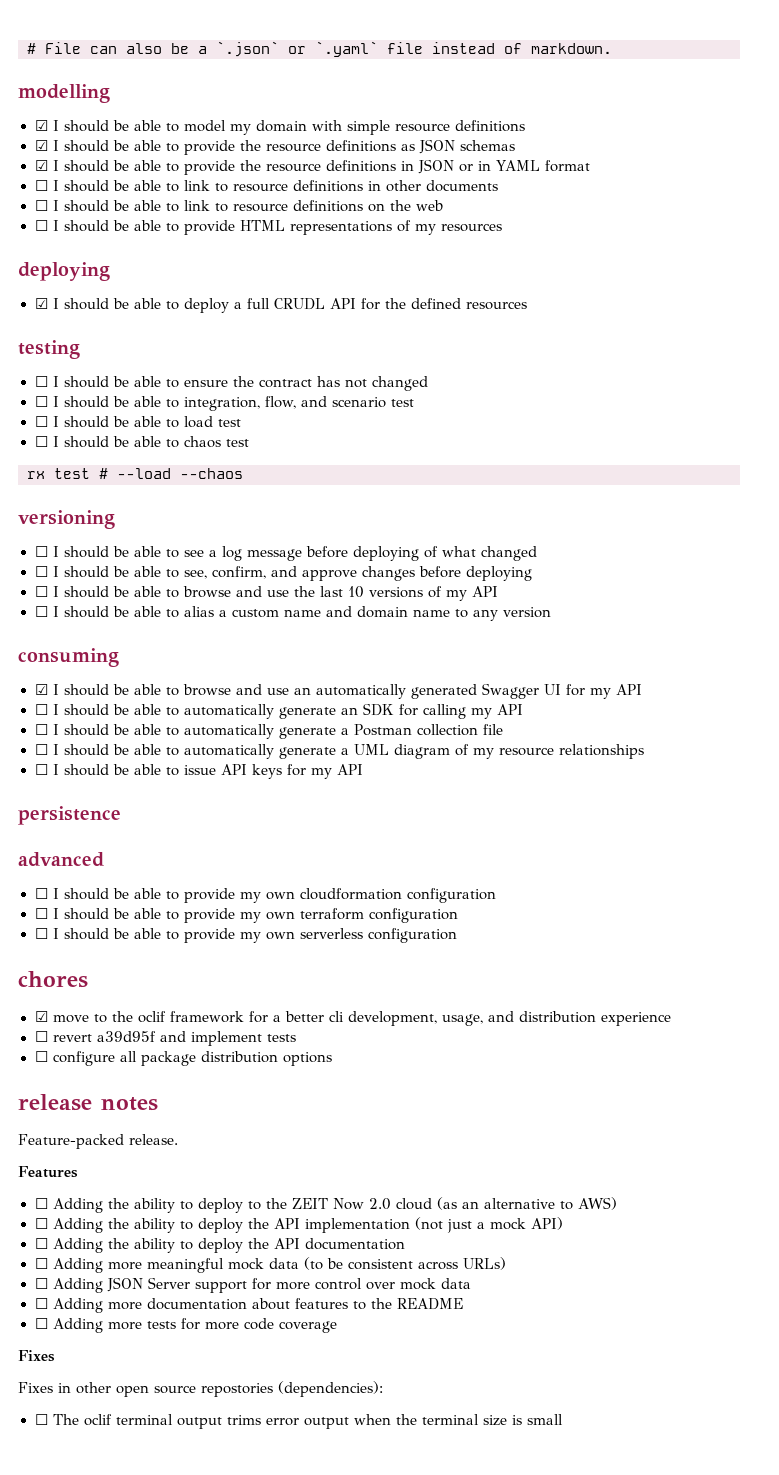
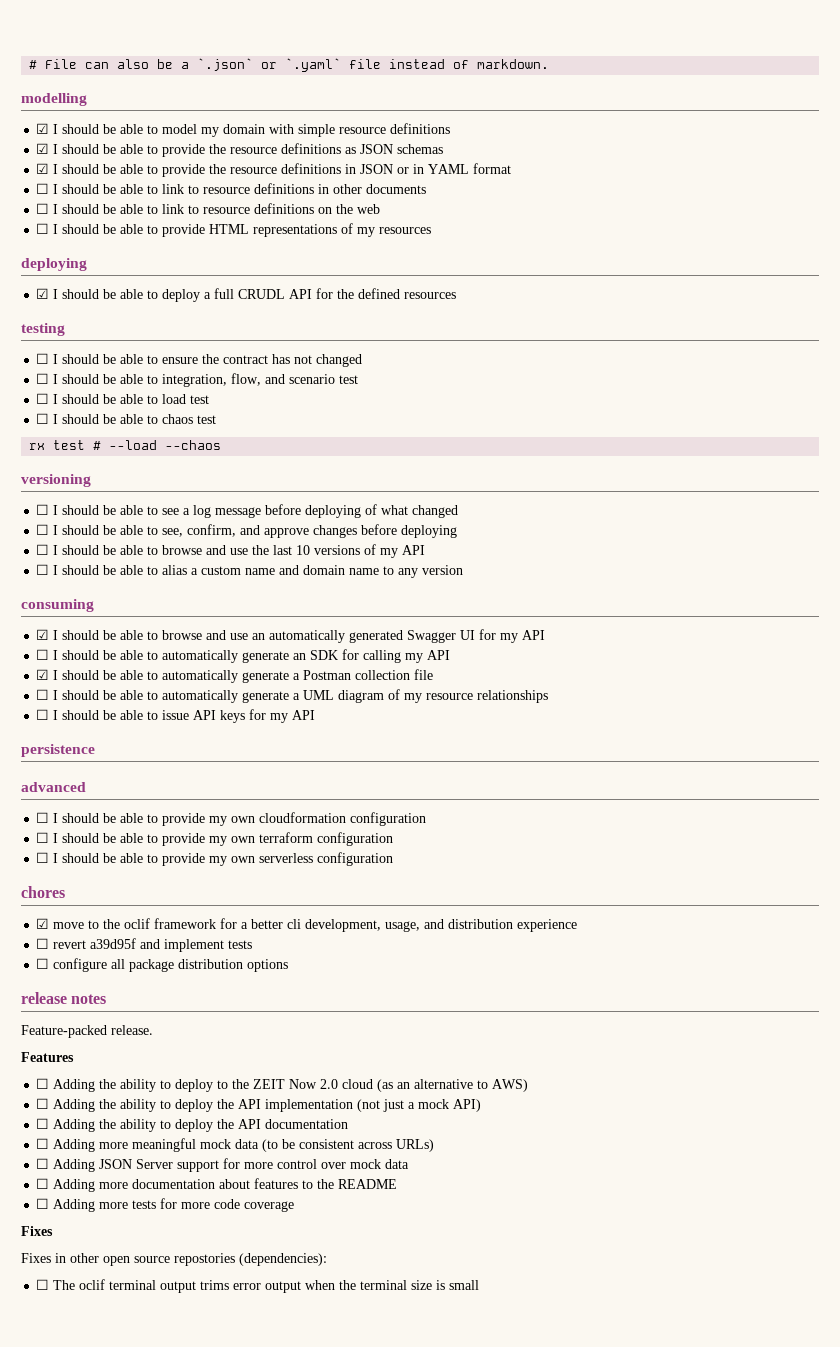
[34,724,48,735] ☐ -> [36,669,50,680] ☑

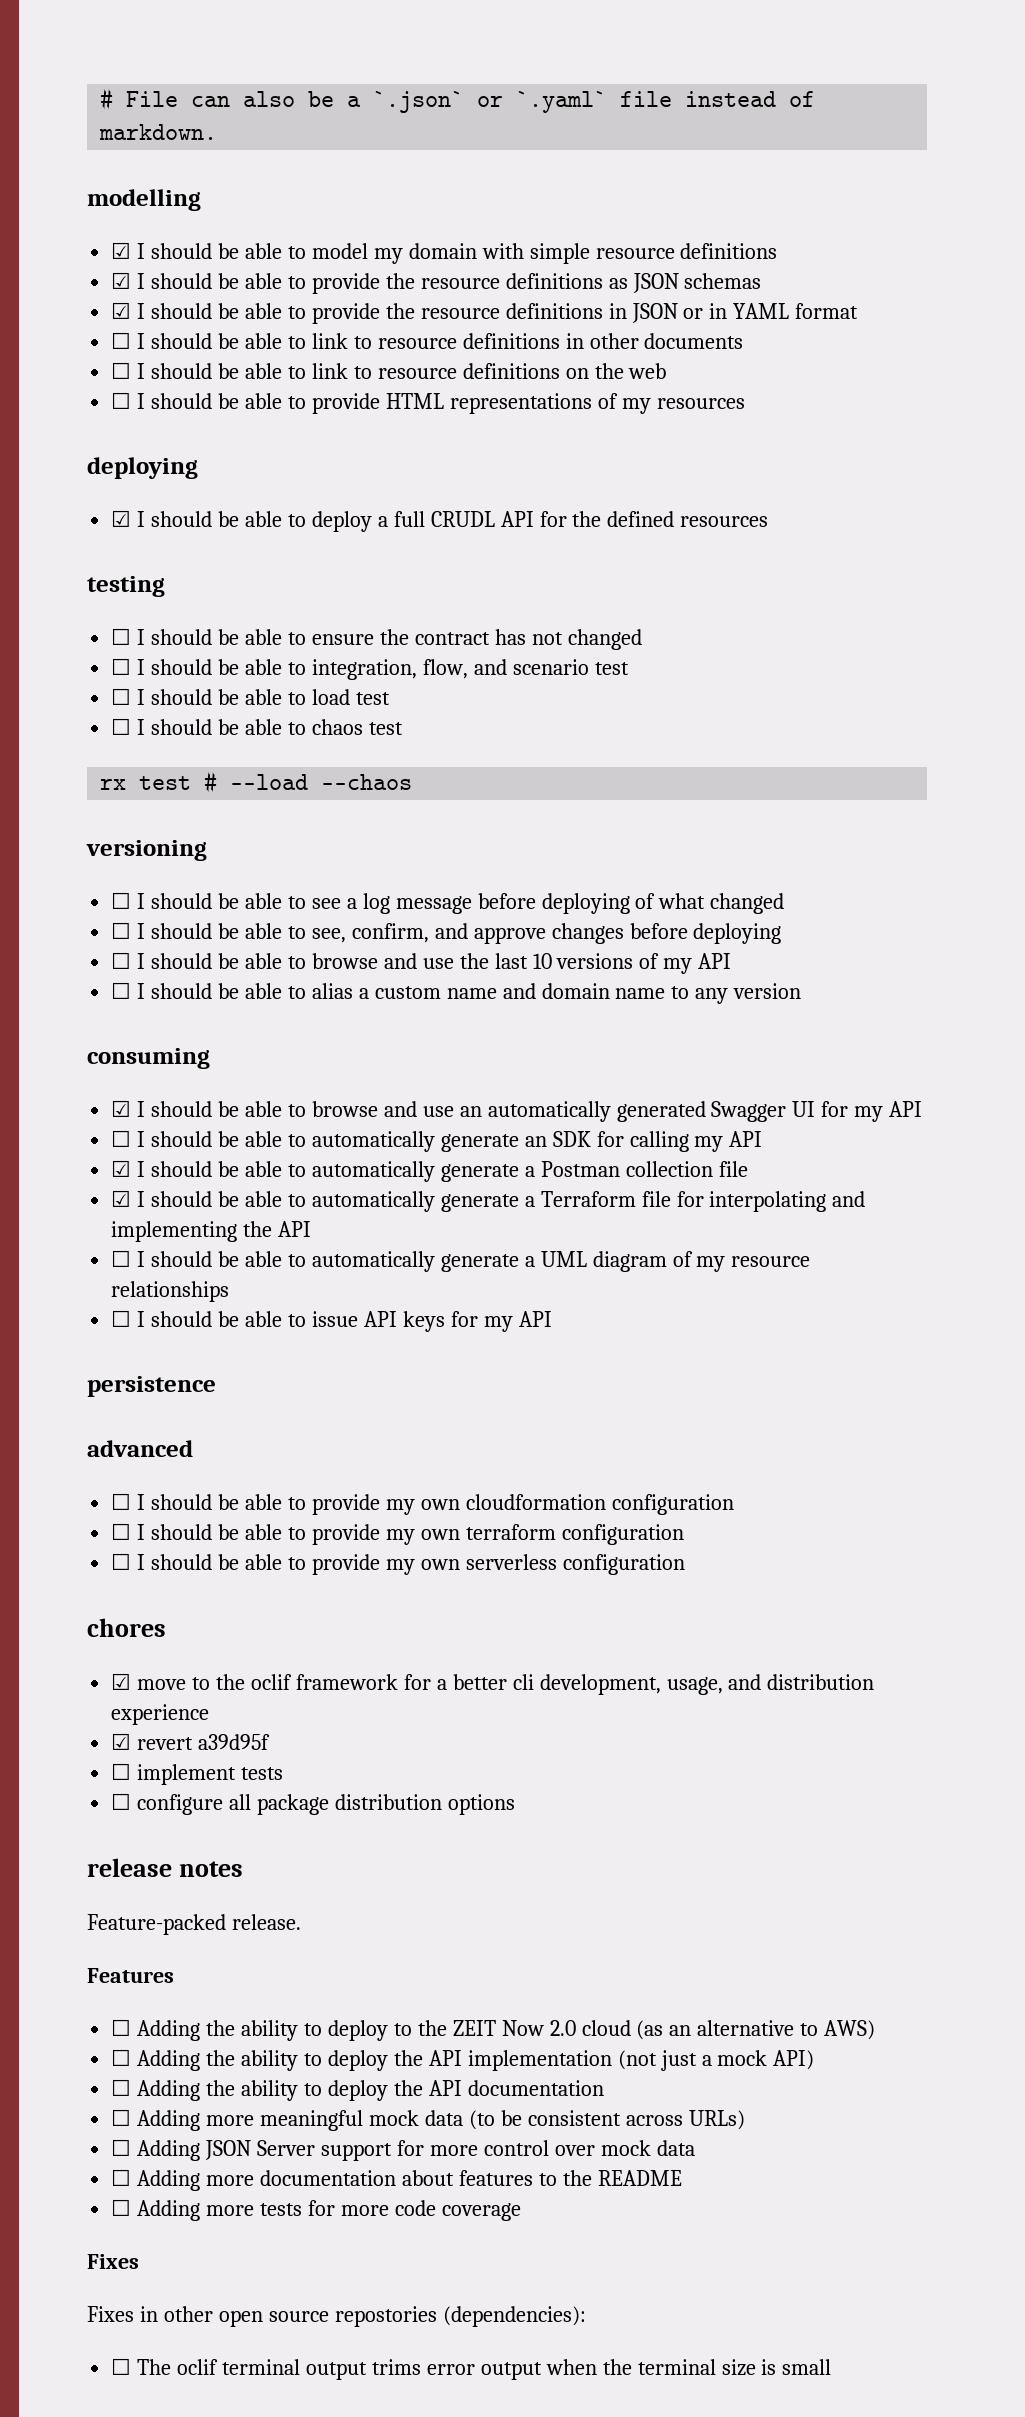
(434, 674) none -> [111,1190,866,1212] [111,1221,312,1242] // ☑ I should be able to automatically generate a Terraform file for interpolating and implementing the API
[36,938,50,949] ☐ -> [111,1733,132,1750] ☑
[140,939,161,949] and -> [111,1763,132,1780] // ☐

